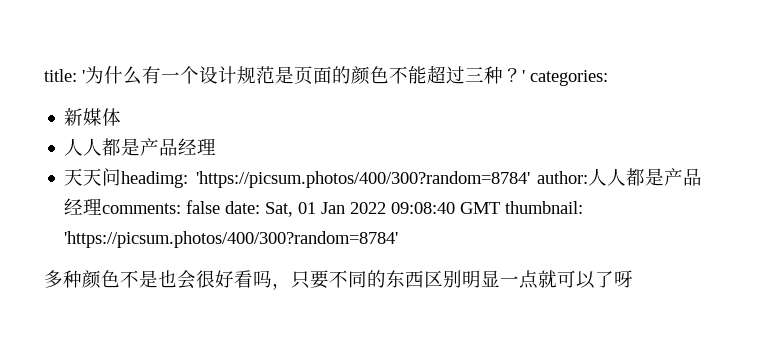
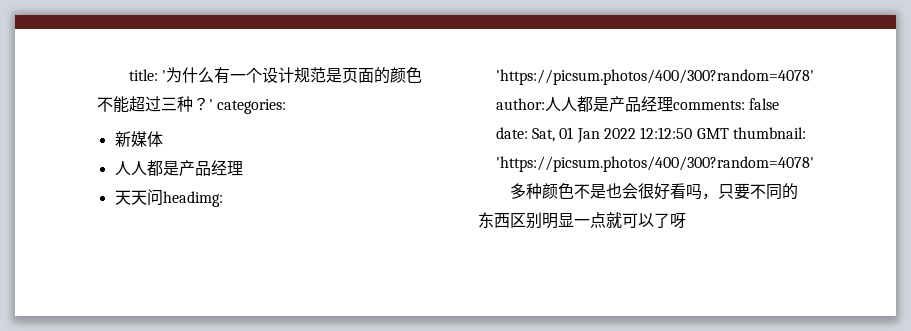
[195,171,530,188] 'https://picsum.photos/400/300?random=8784' -> [495,69,814,85] 'https://picsum.photos/400/300?random=4078'
[391,202,456,214] 09:08:40 -> [640,127,693,139] 12:12:50
[64,231,399,248] 'https://picsum.photos/400/300?random=8784' -> [495,156,814,172] 'https://picsum.photos/400/300?random=4078'

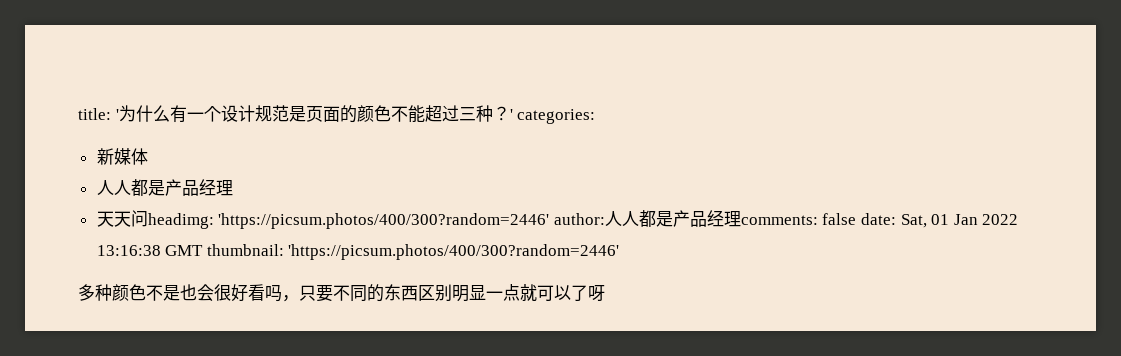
[495,69,814,85] 'https://picsum.photos/400/300?random=4078' -> [218,213,550,229] 'https://picsum.photos/400/300?random=2446'
[640,127,693,139] 12:12:50 -> [96,245,161,256] 13:16:38
[495,156,814,172] 'https://picsum.photos/400/300?random=4078' -> [288,244,620,260] 'https://picsum.photos/400/300?random=2446'

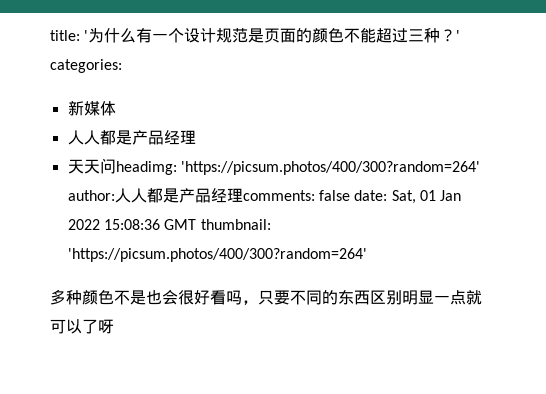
[218,213,550,229] 'https://picsum.photos/400/300?random=2446' -> [180,161,480,175] 'https://picsum.photos/400/300?random=264'
[96,245,161,256] 13:16:38 -> [103,219,160,230] 15:08:36
[288,244,620,260] 'https://picsum.photos/400/300?random=2446' -> [67,248,367,262] 'https://picsum.photos/400/300?random=264'

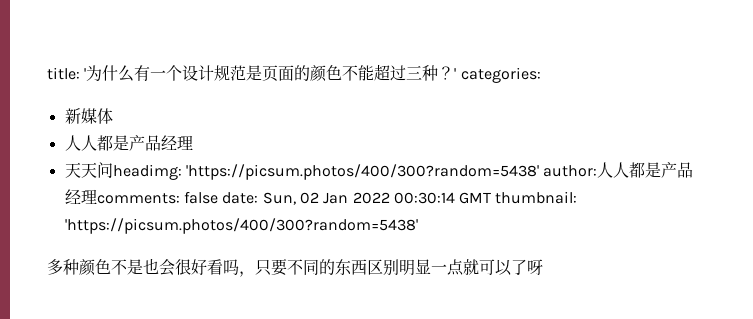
[180,161,480,175] 'https://picsum.photos/400/300?random=264' -> [185,164,539,180] 'https://picsum.photos/400/300?random=5438'
[391,190,436,204] Sat, 01 -> [262,192,319,205] Sun, 02
[103,219,160,230] 15:08:36 -> [393,192,455,204] 00:30:14
[67,248,367,262] 'https://picsum.photos/400/300?random=264' -> [64,218,418,234] 'https://picsum.photos/400/300?random=5438'

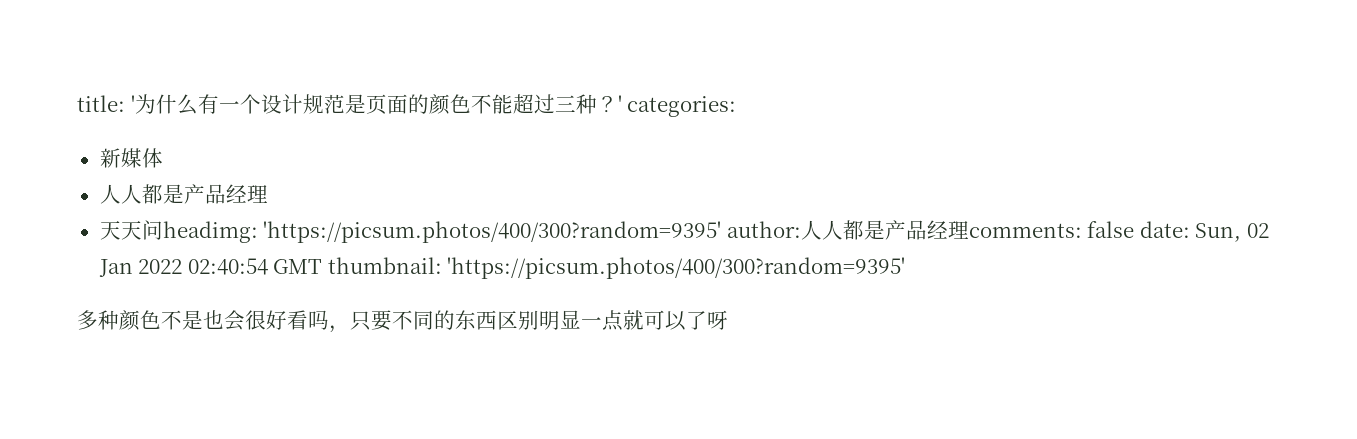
[185,164,539,180] 'https://picsum.photos/400/300?random=5438' -> [263,221,722,243] 'https://picsum.photos/400/300?random=9395'
[393,192,455,204] 00:30:14 -> [187,258,268,275] 02:40:54
[64,218,418,234] 'https://picsum.photos/400/300?random=5438' -> [447,257,906,279] 'https://picsum.photos/400/300?random=9395'

